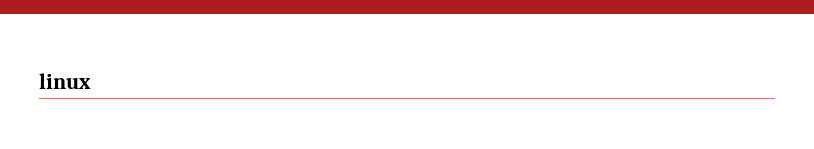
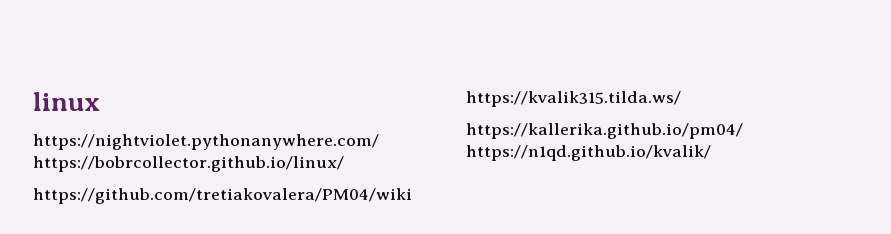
(91, 81) none -> [33,134,379,150] [33,156,344,172] [33,188,412,204] [466,91,681,107] [466,123,743,139] [466,145,711,161] // https://nightviolet.pythonanywhere.com/ https://bobrcollector.github.io/linux/ // https://github.com/tretiakovalera/PM04/wiki https://kvalik315.tilda.ws/ // https://kallerika.github.io/pm04/ https://n1qd.github.io/kvalik/

